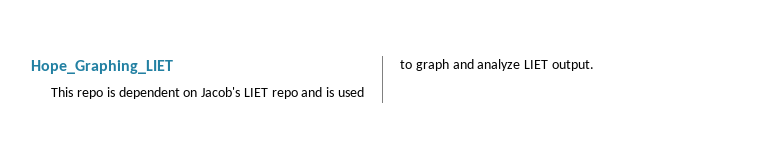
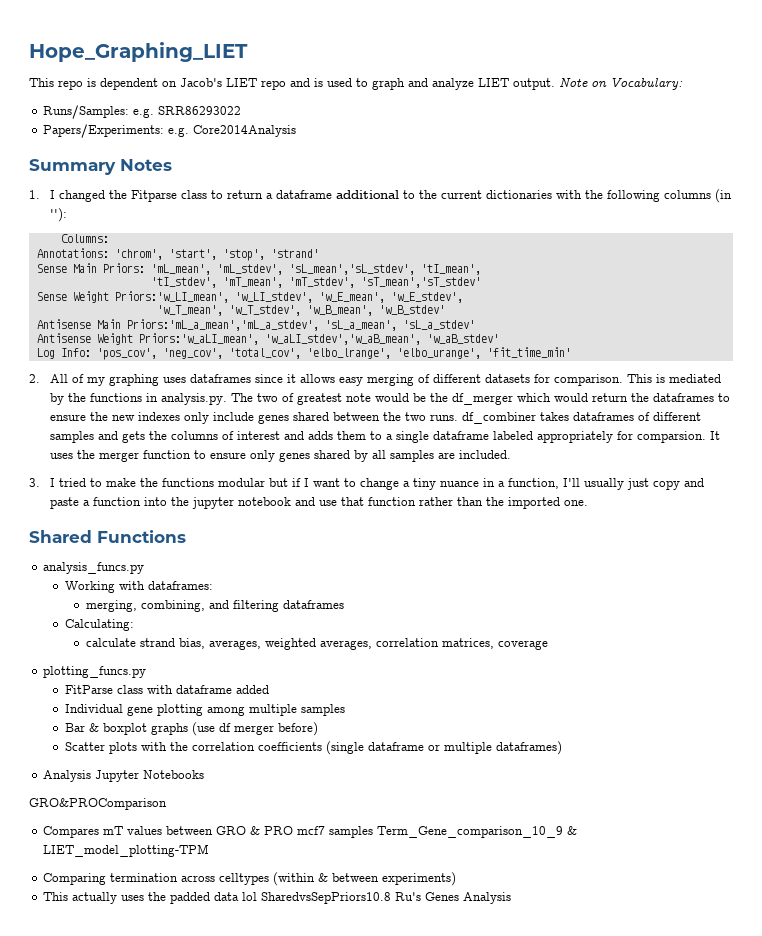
(594, 65) none -> [559,77,683,90] [43,105,242,119] [43,124,297,138] [29,159,172,175] [29,189,733,203] [50,208,68,222] [60,234,109,243] [36,248,319,261] [36,263,481,275] [150,277,481,288] [36,291,463,303] [156,305,445,316] [36,319,475,331] [36,333,499,345] [36,347,571,360] [29,374,722,386] [50,393,731,405] [50,412,702,424] [50,431,721,443] [50,450,512,462] [29,478,705,490] [50,497,589,509] [29,530,186,543] [43,562,145,574] [64,581,213,593] [86,600,345,612] [64,619,134,631] [86,638,549,650] [43,666,147,678] [64,685,269,694] [64,704,345,716] [64,722,318,736] [64,741,562,755] [43,770,205,782] [29,798,167,810] [43,826,578,838] [43,844,210,857] [43,872,457,886] [43,892,512,904] Note on Vocabulary: // Runs/Samples: e.g. SRR86293022 // Papers/Experiments: e.g. Core2014Analysis // Summary Notes // 1. I changed the Fitparse class to return a dataframe additional to the current dictionaries with the following columns (in ''): // Columns: // Annotations: 'chrom', 'start', 'stop', 'strand' // Sense Main Priors: 'mL_mean', 'mL_stdev', 'sL_mean','sL_stdev', 'tI_mean', // 'tI_stdev', 'mT_mean', 'mT_stdev', 'sT_mean','sT_stdev' // Sense Weight Priors:'w_LI_mean', 'w_LI_stdev', 'w_E_mean', 'w_E_stdev', // 'w_T_mean', 'w_T_stdev', 'w_B_mean', 'w_B_stdev' // Antisense Main Priors:'mL_a_mean','mL_a_stdev', 'sL_a_mean', 'sL_a_stdev' // Antisense Weight Priors:'w_aLI_mean', 'w_aLI_stdev','w_aB_mean', 'w_aB_stdev' // Log Info: 'pos_cov', 'neg_cov', 'total_cov', 'elbo_lrange', 'elbo_urange', 'fit_time_min' // 2. All of my graphing uses dataframes since it allows easy merging of different datasets for comparison. This is mediated by the functions in analysis.py. The two of greatest note would be the df_merger which would return the dataframes to ensure the new indexes only include genes shared between the two runs. df_combiner takes dataframes of different samples and gets the columns of interest and adds them to a single dataframe labeled appropriately for comparsion. It uses the merger function to ensure only genes shared by all samples are included. // 3. I tried to make the functions modular but if I want to change a tiny nuance in a function, I'll usually just copy and paste a function into the jupyter notebook and use that function rather than the imported one. // Shared Functions // analysis_funcs.py // Working with dataframes: // merging, combining, and filtering dataframes // Calculating: // calculate strand bias, averages, weighted averages, correlation matrices, coverage // plotting_funcs.py // FitParse class with dataframe added // Individual gene plotting among multiple samples // Bar & boxplot graphs (use df merger before) // Scatter plots with the correlation coefficients (single dataframe or multiple dataframes) // Analysis Jupyter Notebooks // GRO&PROComparison // Compares mT values between GRO & PRO mcf7 samples Term_Gene_comparison_10_9 & LIET_model_plotting-TPM // Comparing termination across celltypes (within & between experiments) // This actually uses the padded data lol SharedvsSepPriors10.8 Ru's Genes Analysis

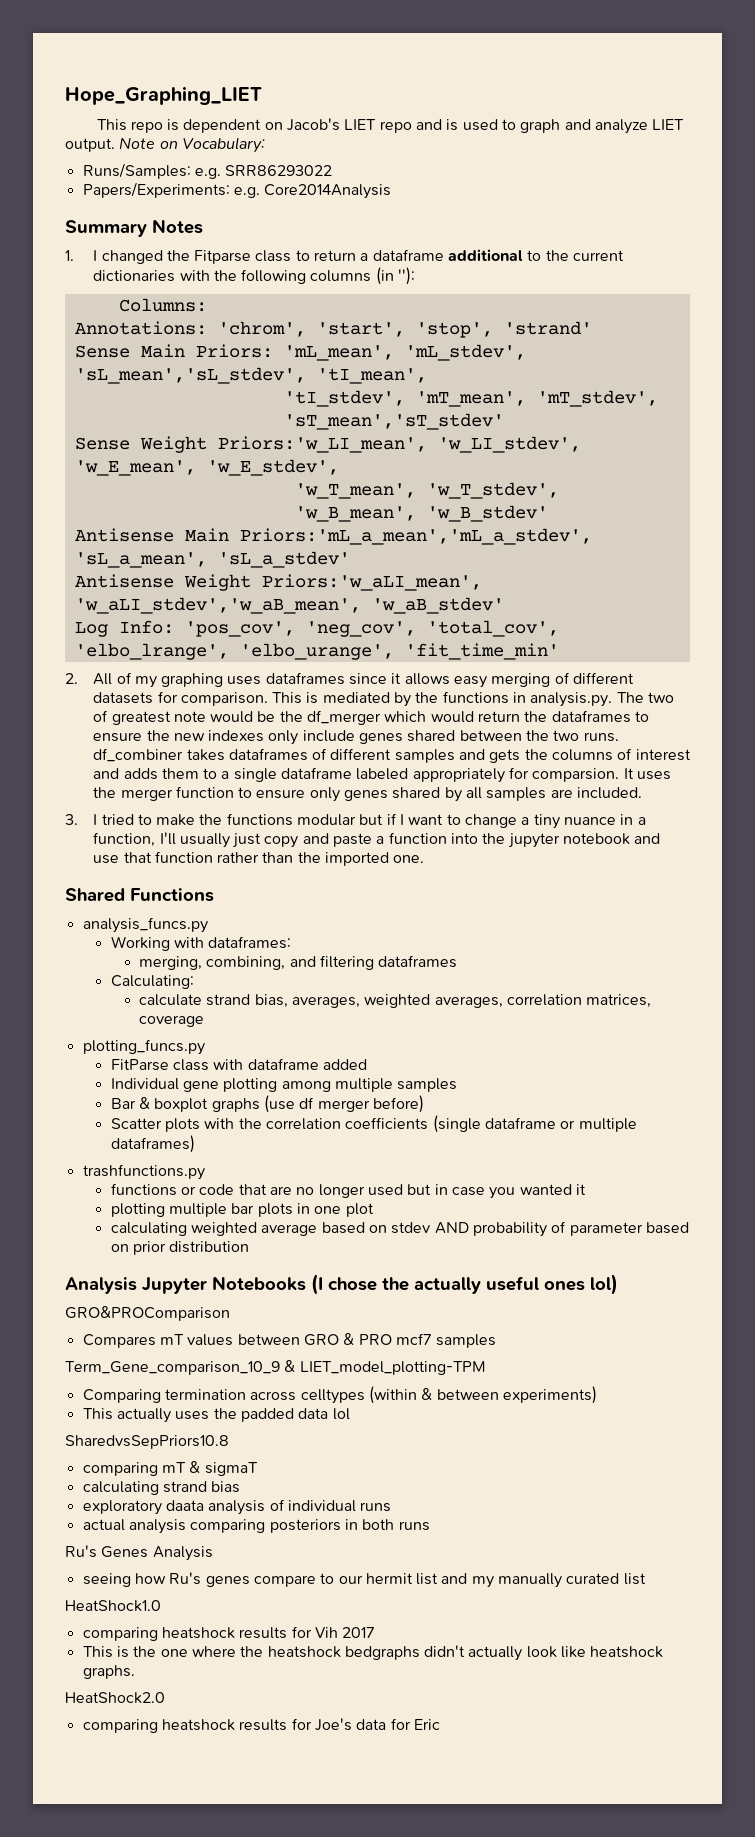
[43,770,205,782] Analysis Jupyter Notebooks -> [82,1164,205,1180] [110,1183,586,1199] [110,1203,374,1217] [110,1221,689,1237] [110,1241,250,1255] [65,1274,618,1295] trashfunctions.py // functions or code that are no longer used but in case you wanted it // plotting multiple bar plots in one plot // calculating weighted average based on stdev AND probability of parameter based on prior distribution // Analysis Jupyter Notebooks (I chose the actually useful ones lol)
(374, 832) none -> (497, 1341) //
(258, 896) none -> (350, 1414) //
[395,892,512,904] Ru's Genes Analysis -> [82,1461,258,1476] [82,1481,241,1495] [82,1499,392,1515] [82,1519,430,1534] [65,1545,213,1561] [82,1572,646,1588] [65,1600,161,1612] [82,1626,376,1641] [82,1645,664,1661] [82,1665,135,1679] [65,1692,165,1704] [82,1718,440,1733] // comparing mT & sigmaT // calculating strand bias // exploratory daata analysis of individual runs // actual analysis comparing posteriors in both runs // Ru's Genes Analysis // seeing how Ru's genes compare to our hermit list and my manually curated list // HeatShock1.0 // comparing heatshock results for Vih 2017 // This is the one where the heatshock bedgraphs didn't actually look like heatshock graphs. // HeatShock2.0 // comparing heatshock results for Joe's data for Eric

